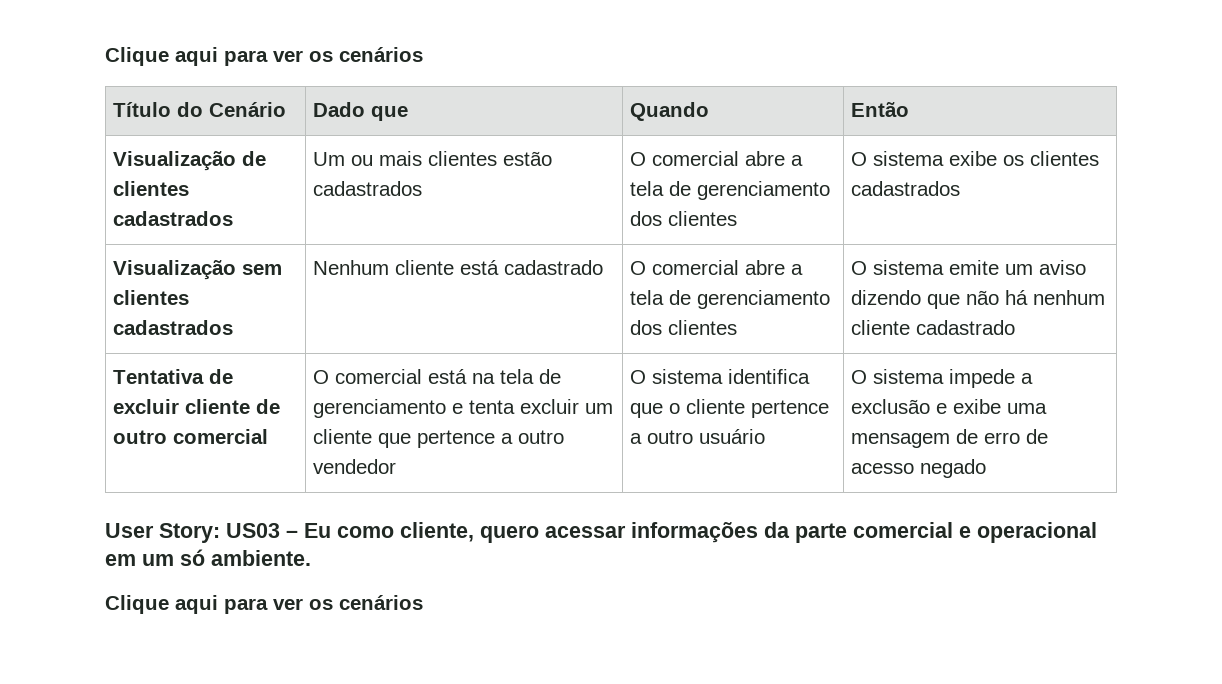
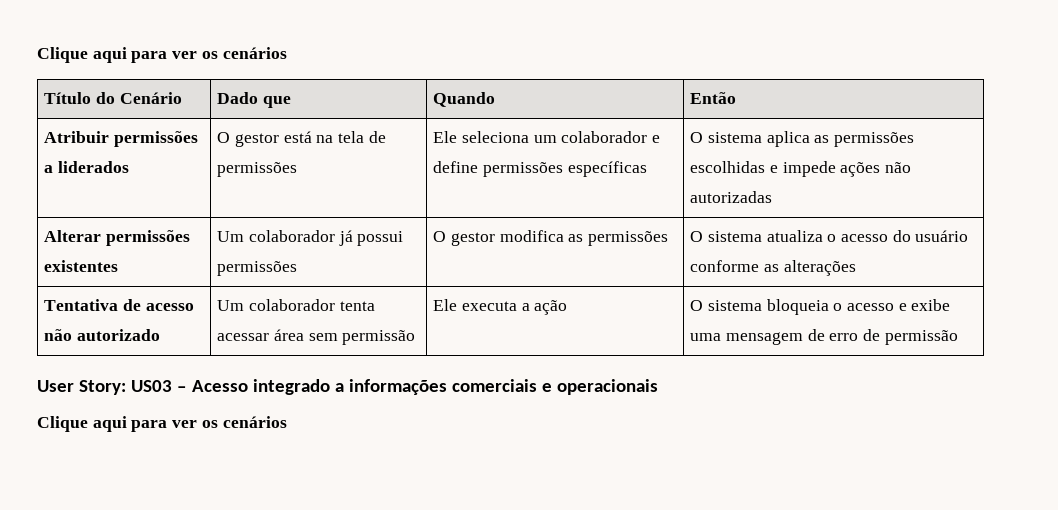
[113,151,267,171] [113,181,190,196] [113,211,234,226] [313,151,553,166] [313,181,423,196] [630,151,804,166] [630,181,831,200] [630,211,738,226] [851,151,1100,166] [851,181,961,196] [113,260,283,280] [113,290,190,305] [113,320,234,335] [313,260,604,275] [630,260,804,275] [630,290,831,309] [630,320,738,335] [851,260,1087,275] [851,290,1106,309] [851,320,1016,335] [113,369,234,384] [113,399,281,414] [113,429,269,444] [313,369,562,384] [313,399,614,418] [313,429,565,448] [313,459,397,474] [630,369,811,384] [630,399,830,418] [630,429,766,444] [851,369,1034,388] [851,399,931,414] Visualização de clientes cadastrados | Um ou mais clientes estão cadastrados | O comercial abre a tela de gerenciamento dos clientes | O sistema exibe os clientes cadastrados // Visualização sem clientes cadastrados | Nenhum cliente está cadastrado | O comercial abre a tela de gerenciamento dos clientes | O sistema emite um aviso dizendo que não há nenhum cliente cadastrado // Tentativa de excluir cliente de outro comercial | O comercial está na tela de gerenciamento e tenta excluir um cliente que pertence a outro vendedor | O sistema identifica que o cliente pertence a outro usuário | O sistema impede a exclusão -> [44,131,198,147] [44,161,129,173] [217,131,386,147] [217,162,298,177] [433,131,661,143] [433,161,647,177] [690,131,915,147] [690,161,912,177] [690,191,773,203] [44,230,190,246] [44,260,119,272] [217,230,404,246] [217,261,298,276] [433,230,669,246] [690,230,969,242] [690,260,856,276] [44,299,194,311] [44,329,160,341] [217,299,375,311] [217,329,416,345] [433,299,568,315] [690,299,895,315] Atribuir permissões a liderados | O gestor está na tela de permissões | Ele seleciona um colaborador e define permissões específicas | O sistema aplica as permissões escolhidas e impede ações não autorizadas // Alterar permissões existentes | Um colaborador já possui permissões | O gestor modifica as permissões | O sistema atualiza o acesso do usuário conforme as alterações // Tentativa de acesso não autorizado | Um colaborador tenta acessar área sem permissão | Ele executa a ação | O sistema bloqueia o acesso
[851,459,987,478] acesso negado -> [884,330,958,345] permissão
[304,522,1097,543] [105,549,311,566] Eu como cliente, quero acessar informações da parte comercial e operacional em um só ambiente. -> [191,379,659,395] Acesso integrado a informações comerciais e operacionais

